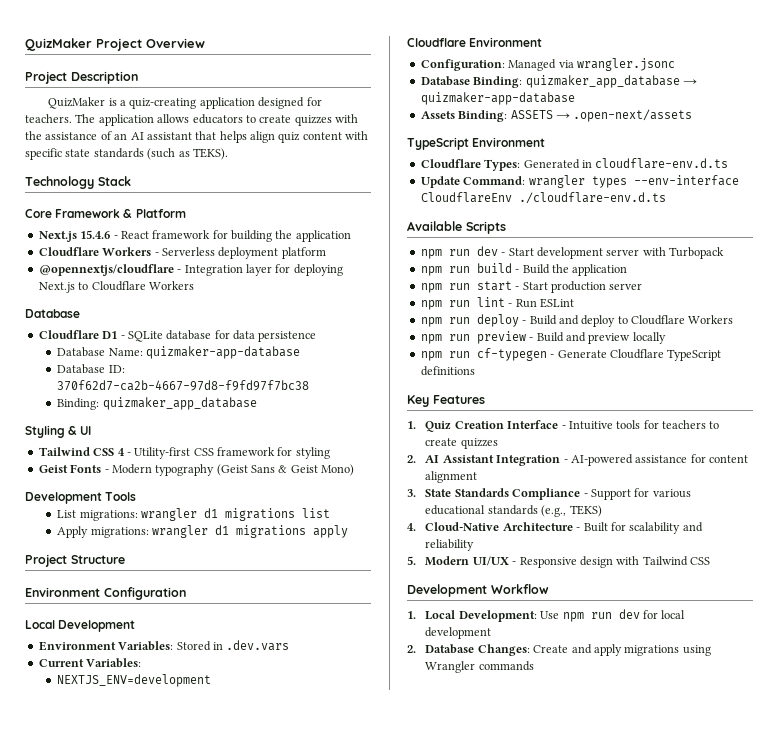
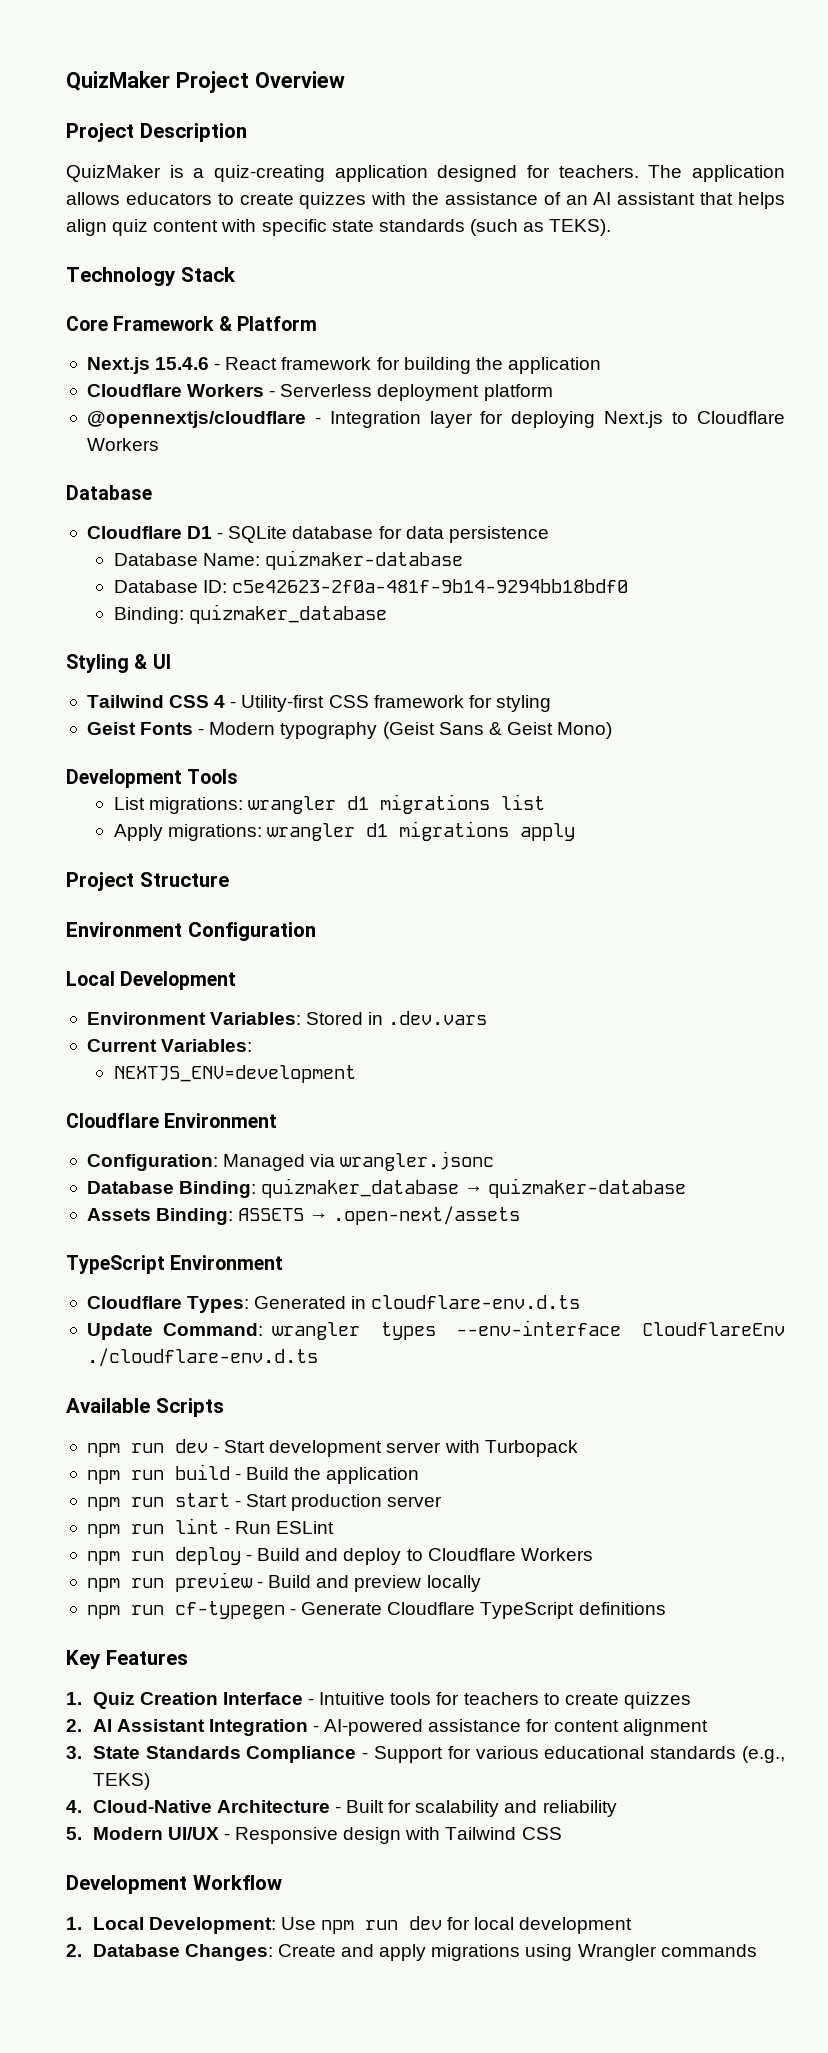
[145,346,300,359] quizmaker-app-database -> [264,550,463,570] quizmaker-database
[57,380,310,391] [57,397,257,410] 370f62d7-ca2b-4667-97d8-f9fd97f7bc38 // Binding: quizmaker_app_database -> [231,579,628,593] [113,604,387,624] c5e42623-2f0a-481f-9b14-9294bb18bdf0 // Binding: quizmaker_database
[525,75,697,88] [420,92,575,105] quizmaker_app_database → quizmaker-app-database -> [261,1178,687,1198] quizmaker_database → quizmaker-database

